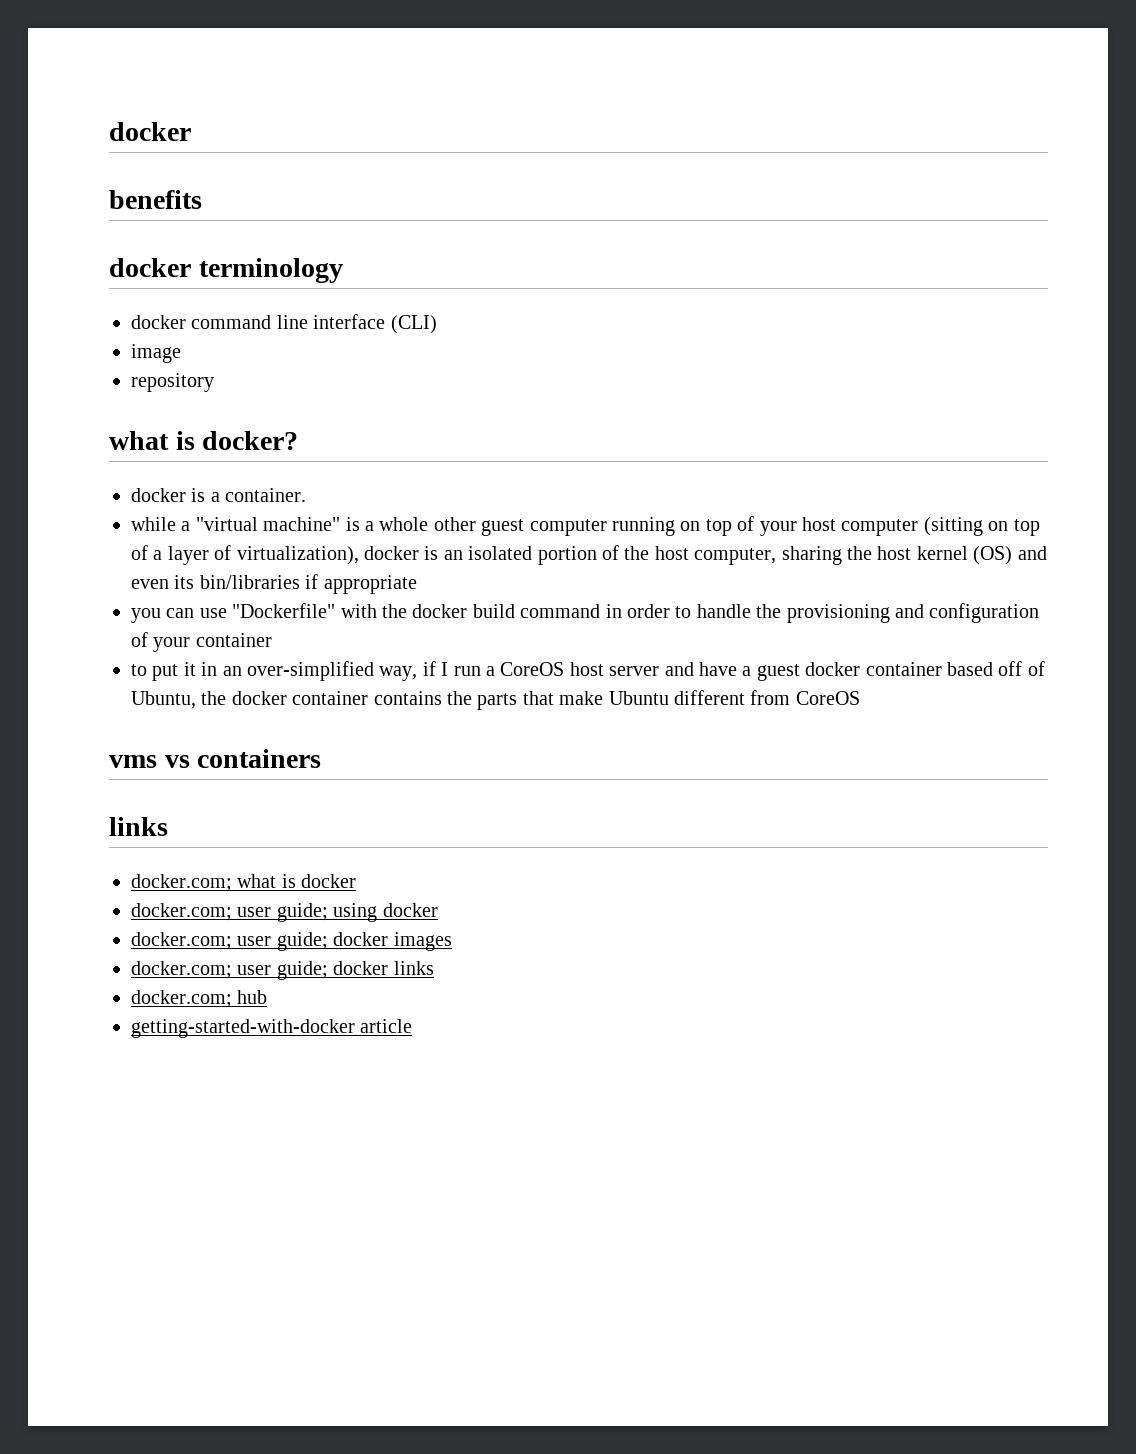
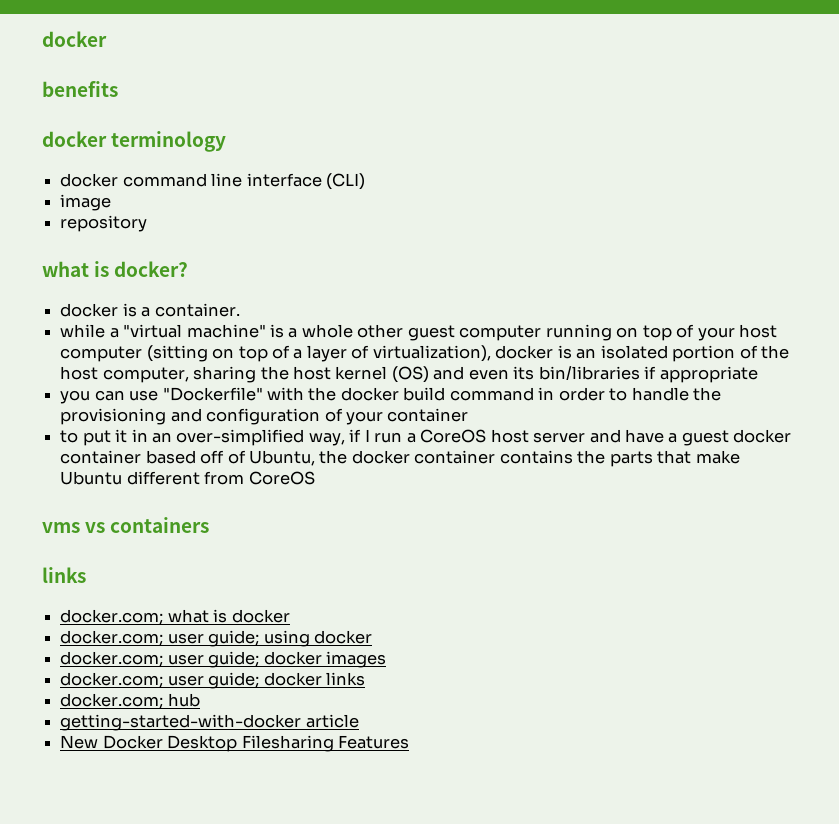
(413, 1026) none -> [60,735,409,752] // New Docker Desktop Filesharing Features

